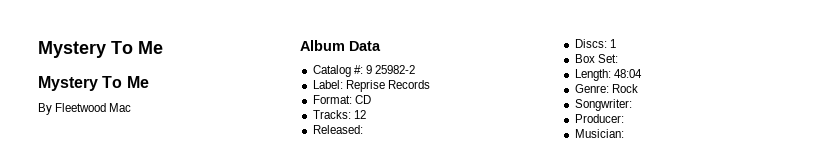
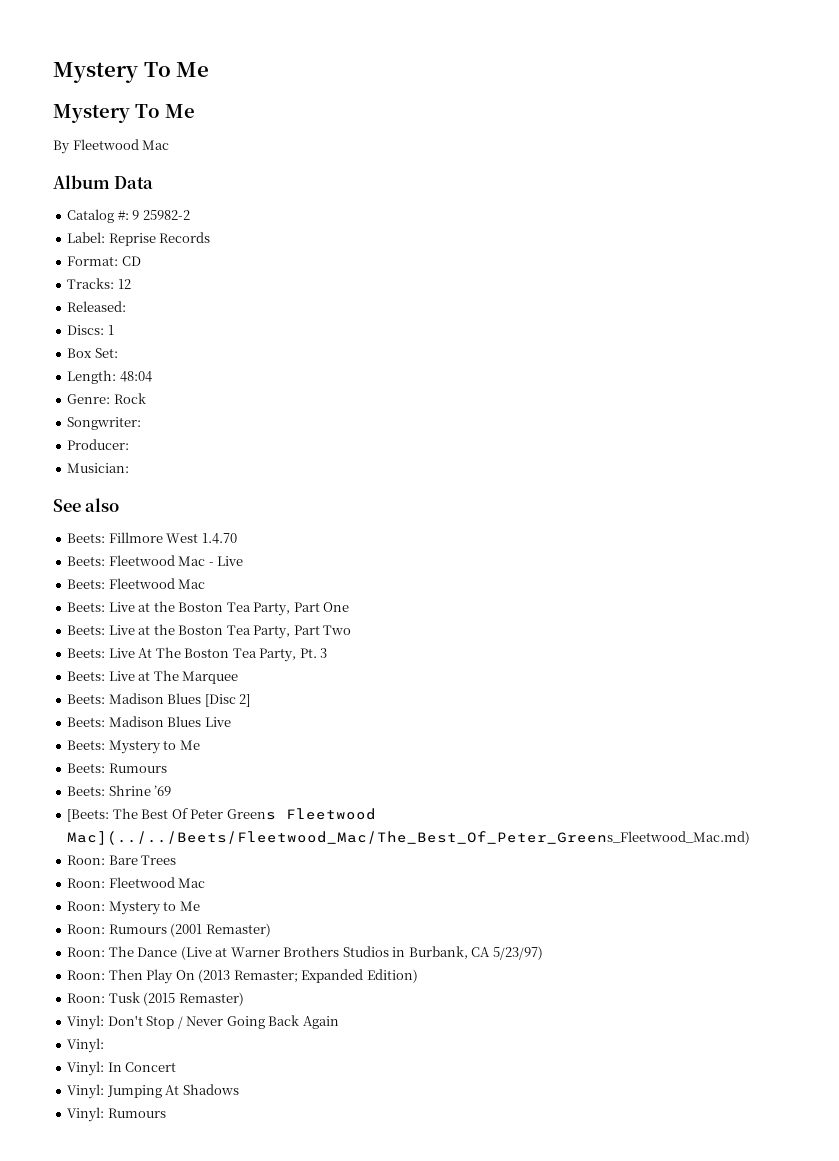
(624, 133) none -> [53,498,120,512] [67,532,237,544] [67,555,244,566] [67,578,206,589] [67,601,350,616] [67,624,352,639] [67,647,328,662] [67,670,239,684] [67,693,251,707] [67,716,231,727] [67,740,200,754] [67,763,167,773] [67,785,172,796] [67,808,376,822] [67,831,751,845] [67,855,177,865] [67,877,206,888] [67,901,200,915] [67,923,271,937] [67,946,543,960] [67,969,418,984] [67,992,244,1006] [67,1015,339,1030] [67,1038,105,1053] [67,1061,177,1076] [67,1084,239,1099] [67,1107,166,1122] // See also // Beets: Fillmore West 1.4.70 // Beets: Fleetwood Mac - Live // Beets: Fleetwood Mac // Beets: Live at the Boston Tea Party, Part One // Beets: Live at the Boston Tea Party, Part Two // Beets: Live At The Boston Tea Party, Pt. 3 // Beets: Live at The Marquee // Beets: Madison Blues [Disc 2] // Beets: Madison Blues Live // Beets: Mystery to Me // Beets: Rumours // Beets: Shrine ’69 // [Beets: The Best Of Peter Greens Fleetwood Mac](../../Beets/Fleetwood_Mac/The_Best_Of_Peter_Greens_Fleetwood_Mac.md) // Roon: Bare Trees // Roon: Fleetwood Mac // Roon: Mystery to Me // Roon: Rumours (2001 Remaster) // Roon: The Dance (Live at Warner Brothers Studios in Burbank, CA 5/23/97) // Roon: Then Play On (2013 Remaster; Expanded Edition) // Roon: Tusk (2015 Remaster) // Vinyl: Don't Stop / Never Going Back Again // Vinyl: // Vinyl: In Concert // Vinyl: Jumping At Shadows // Vinyl: Rumours

